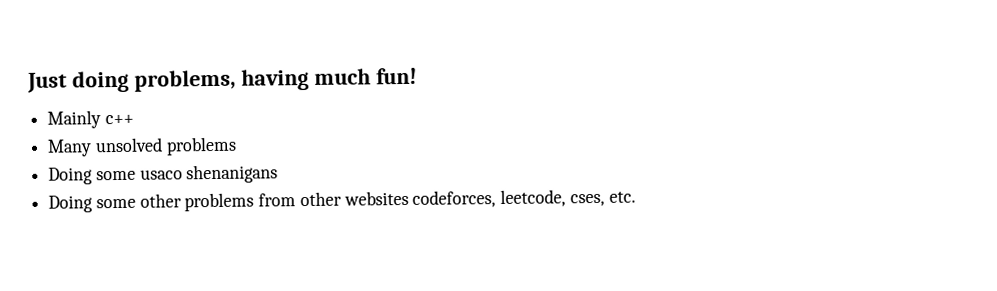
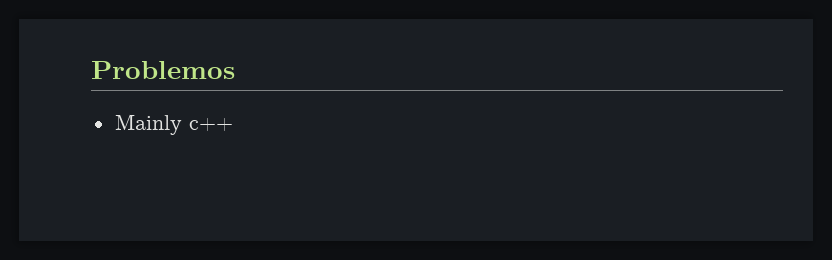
[27,67,417,93] [47,110,134,129] [47,136,237,157] [48,164,279,185] [48,189,636,213] Just doing problems, having much fun! // Mainly c++ // Many unsolved problems // Doing some usaco shenanigans // Doing some other problems from other websites codeforces, leetcode, cses, etc. -> [91,61,235,79] [114,114,233,135] Problemos // Mainly c++

